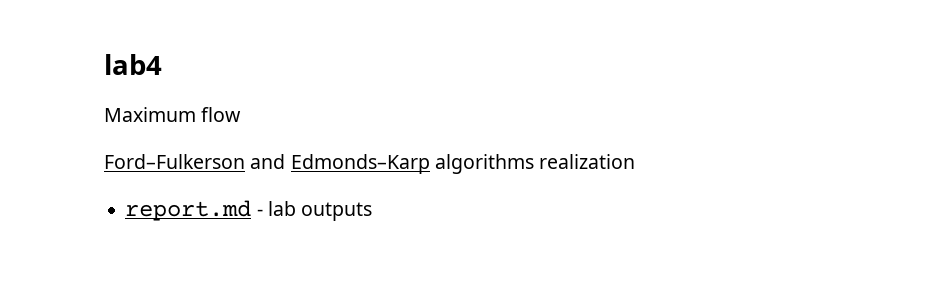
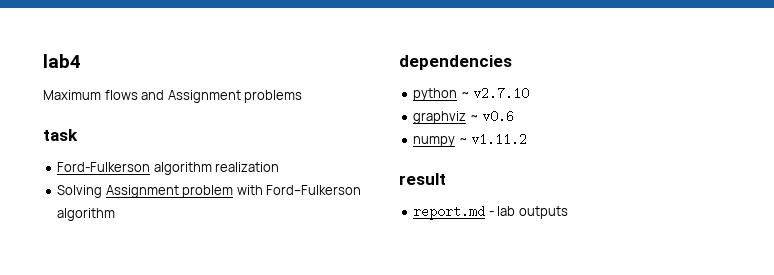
[201,107,242,122] [104,154,636,174] flow // Ford–Fulkerson and Edmonds–Karp algorithms realization -> [104,90,303,103] [43,129,78,141] [57,162,280,175] [57,185,362,198] [57,208,116,221] [399,55,512,70] [413,87,530,101] [413,110,515,124] [413,133,528,147] [399,173,446,185] flows and Assignment problems // task // Ford-Fulkerson algorithm realization // Solving Assignment problem with Ford–Fulkerson algorithm // dependencies // python ~ v2.7.10 // graphviz ~ v0.6 // numpy ~ v1.11.2 // result

